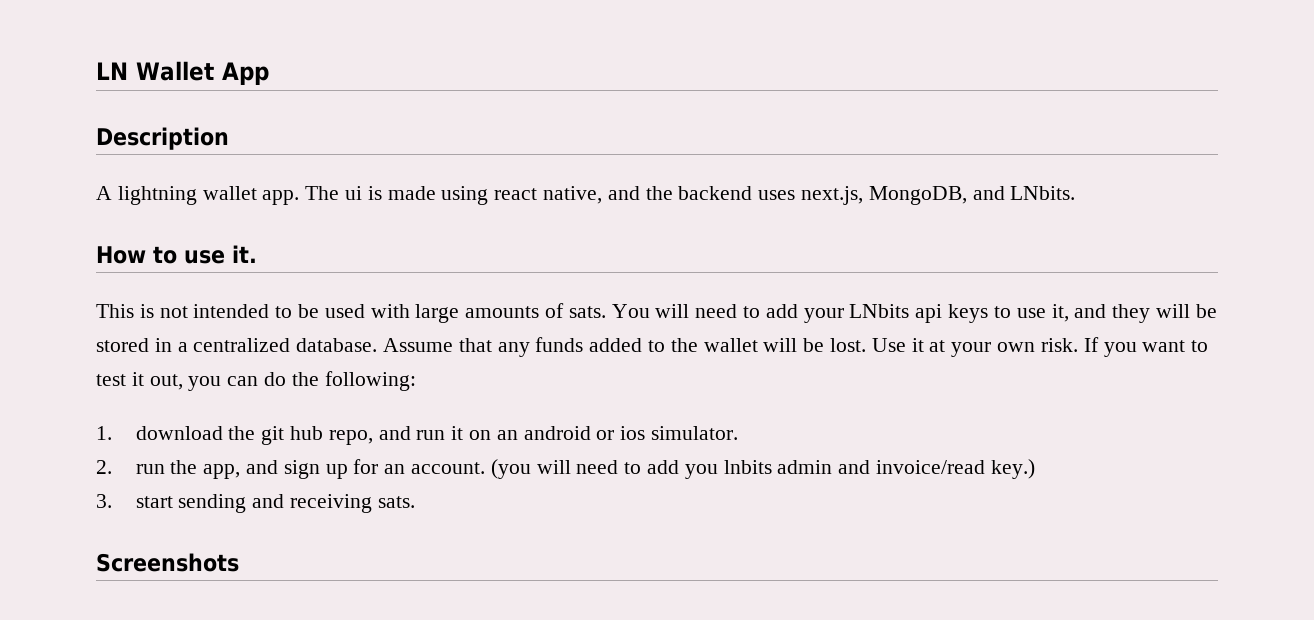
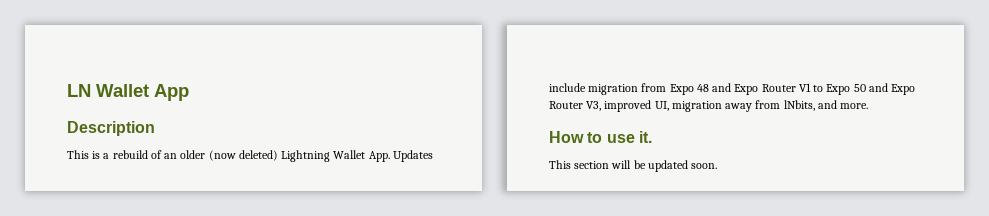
[96,186,1076,205] A lightning wallet app. The ui is made using react native, and the backend uses next.js, MongoDB, and LNbits. -> [67,150,433,162] [549,83,916,95] [549,100,869,112] This is a rebuild of an older (now deleted) Lightning Wallet App. Updates include migration from Expo 48 and Expo Router V1 to Expo 50 and Expo Router V3, improved UI, migration away from lNbits, and more.
[139,303,1217,323] [96,337,1209,357] [96,371,416,391] [96,426,739,445] [96,459,1035,479] [96,494,415,513] [96,553,239,572] is not intended to be used with large amounts of sats. You will need to add your LNbits api keys to use it, and they will be stored in a centralized database. Assume that any funds added to the wallet will be lost. Use it at your own risk. If you want to test it out, you can do the following: // 1. download the git hub repo, and run it on an android or ios simulator. // 2. run the app, and sign up for an account. (you will need to add you lnbits admin and invoice/read key.) // 3. start sending and receiving sats. // Screenshots -> [574,160,718,172] section will be updated soon.

